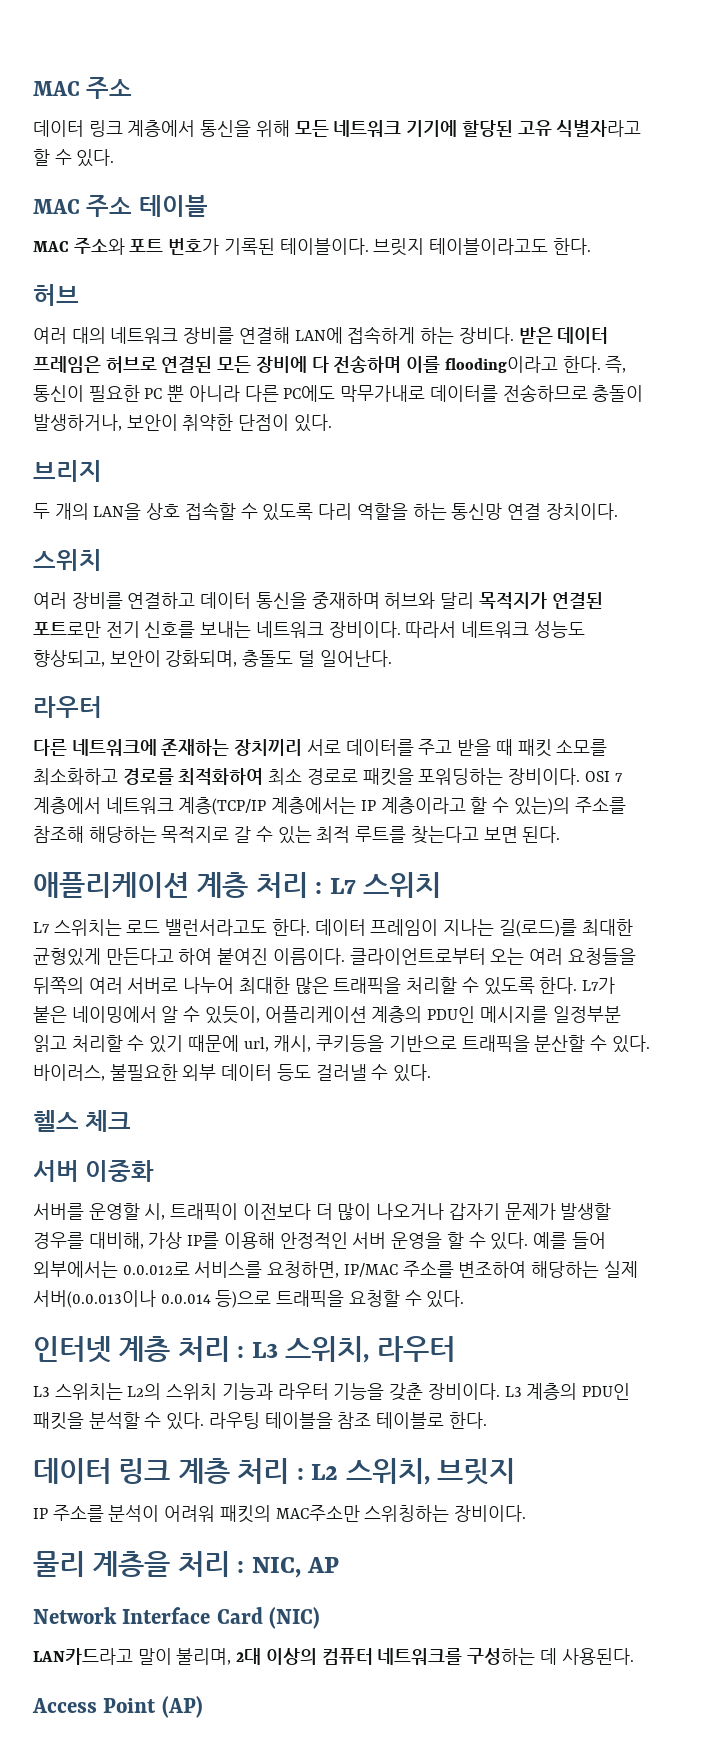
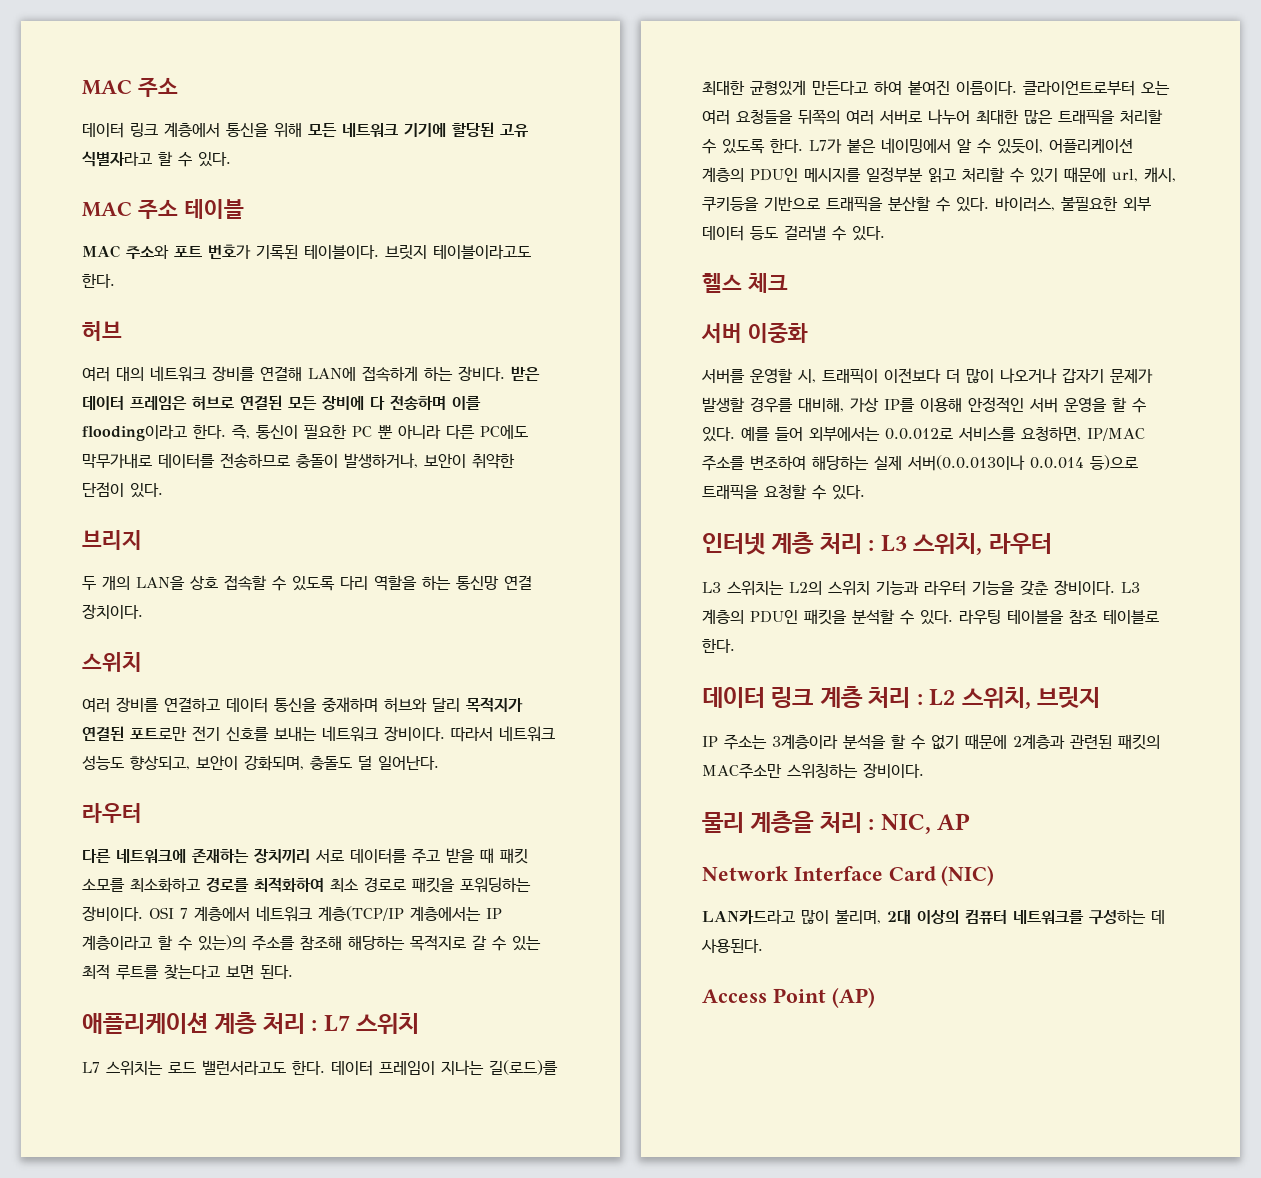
[52,1505,216,1522] 주소를 분석이 어려워 -> [724,734,1112,750] 주소는 3계층이라 분석을 할 수 없기 때문에 2계층과 관련된
[137,1648,172,1665] 말이 -> [801,910,829,924] 많이

